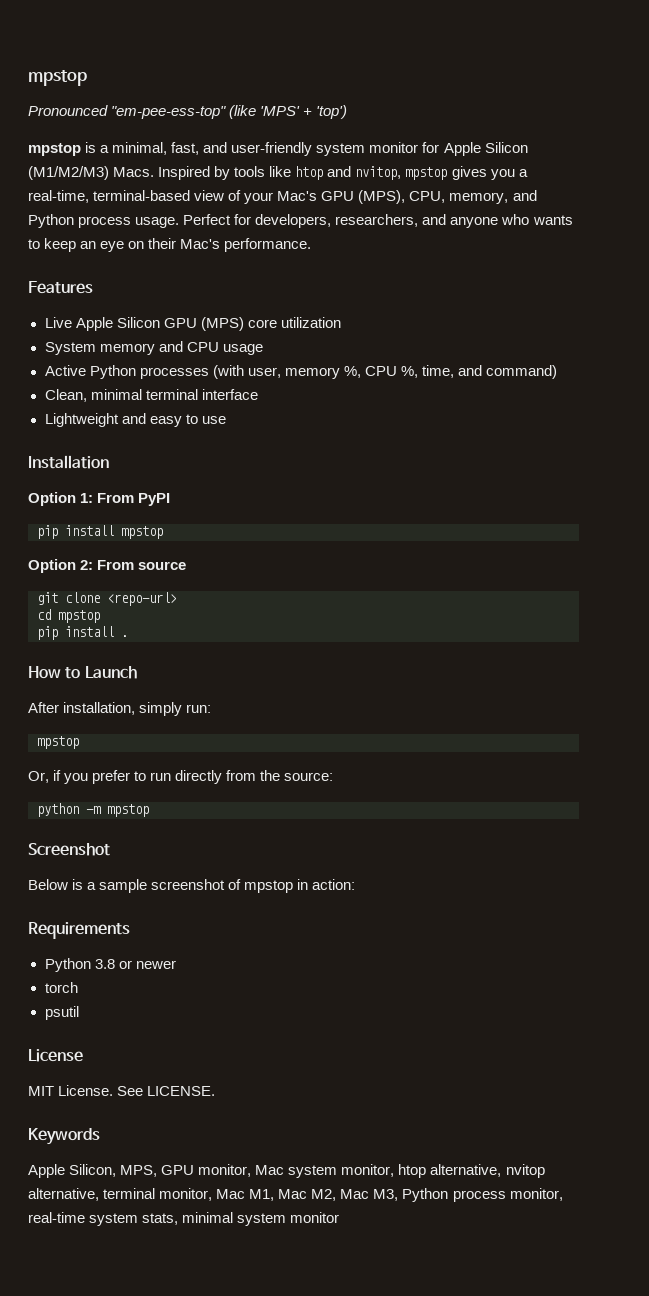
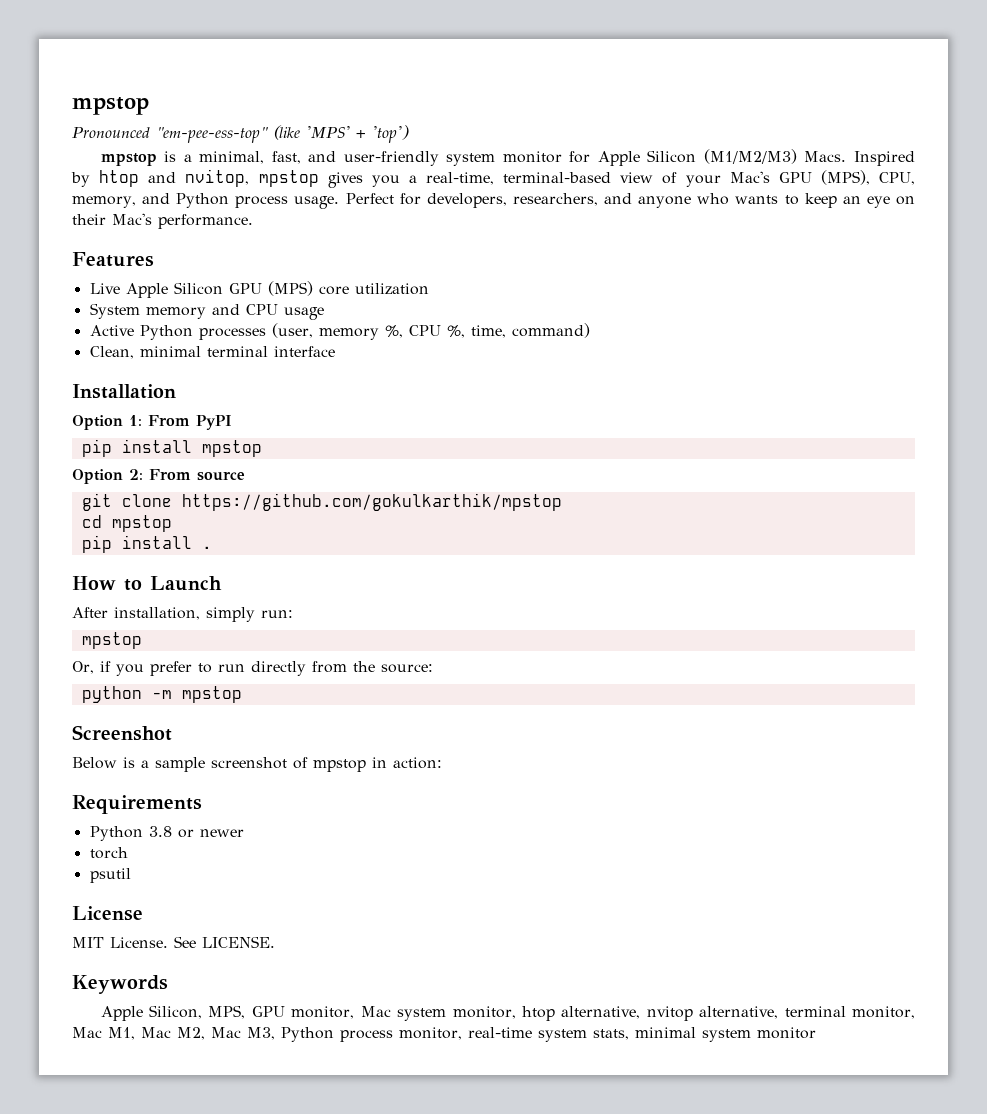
[234,166,292,177] tools like -> (90, 179) none
[212,365,281,379] (with user, -> [271,323,313,338] (user,
[458,365,483,376] and -> (506, 331) none
[44,413,226,427] // Lightweight and easy to use -> (335, 351) none
[107,592,177,606] <repo-url> -> [181,493,562,511] https://github.com/gokulkarthik/mpstop

